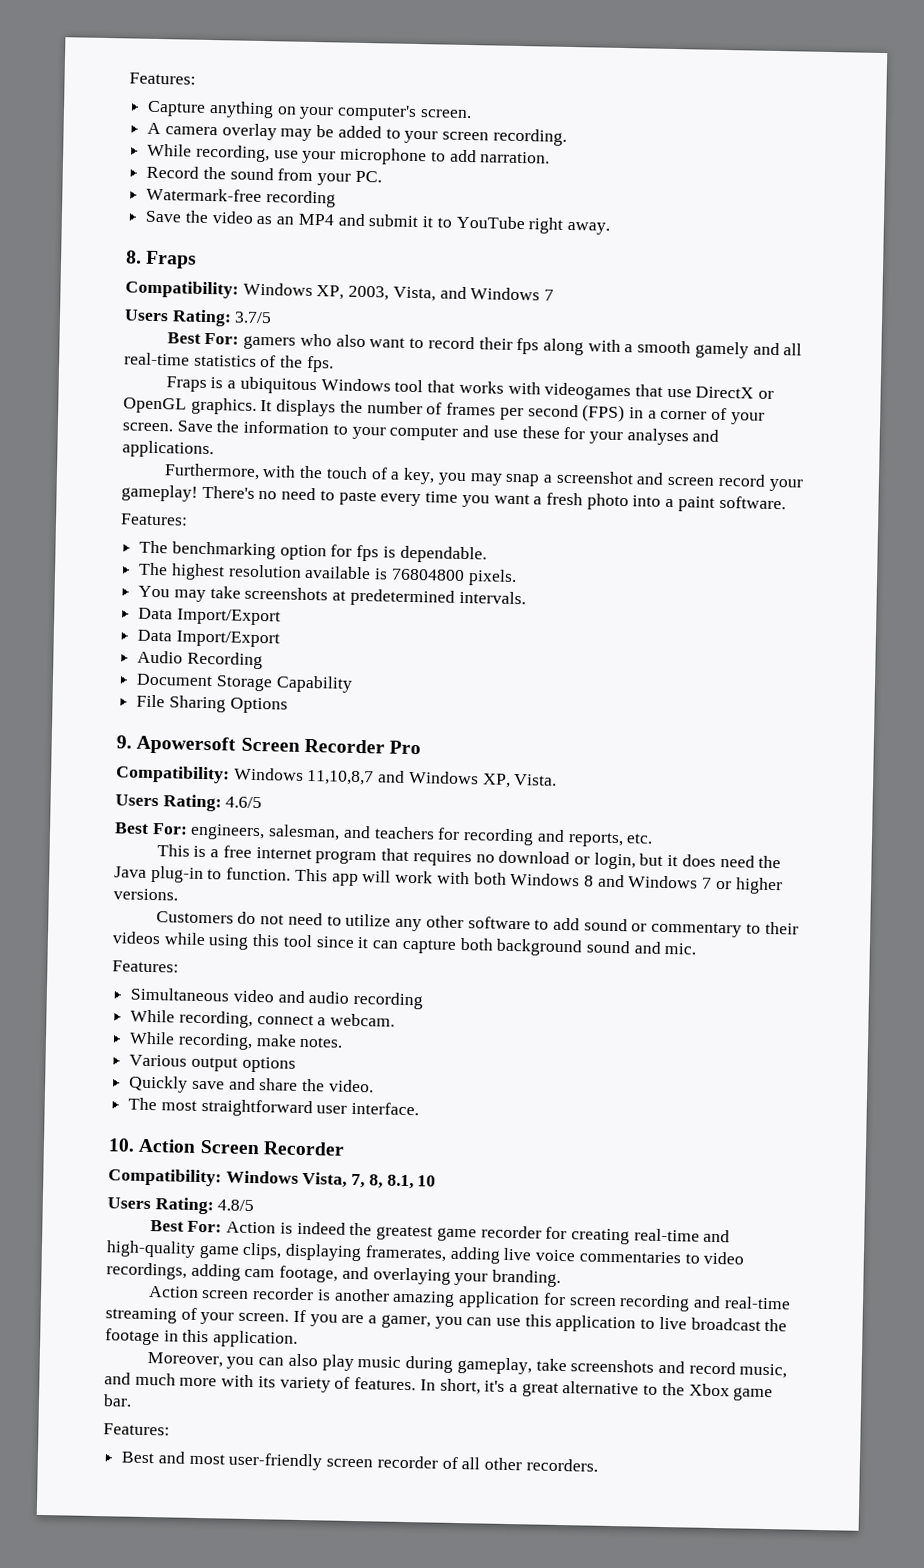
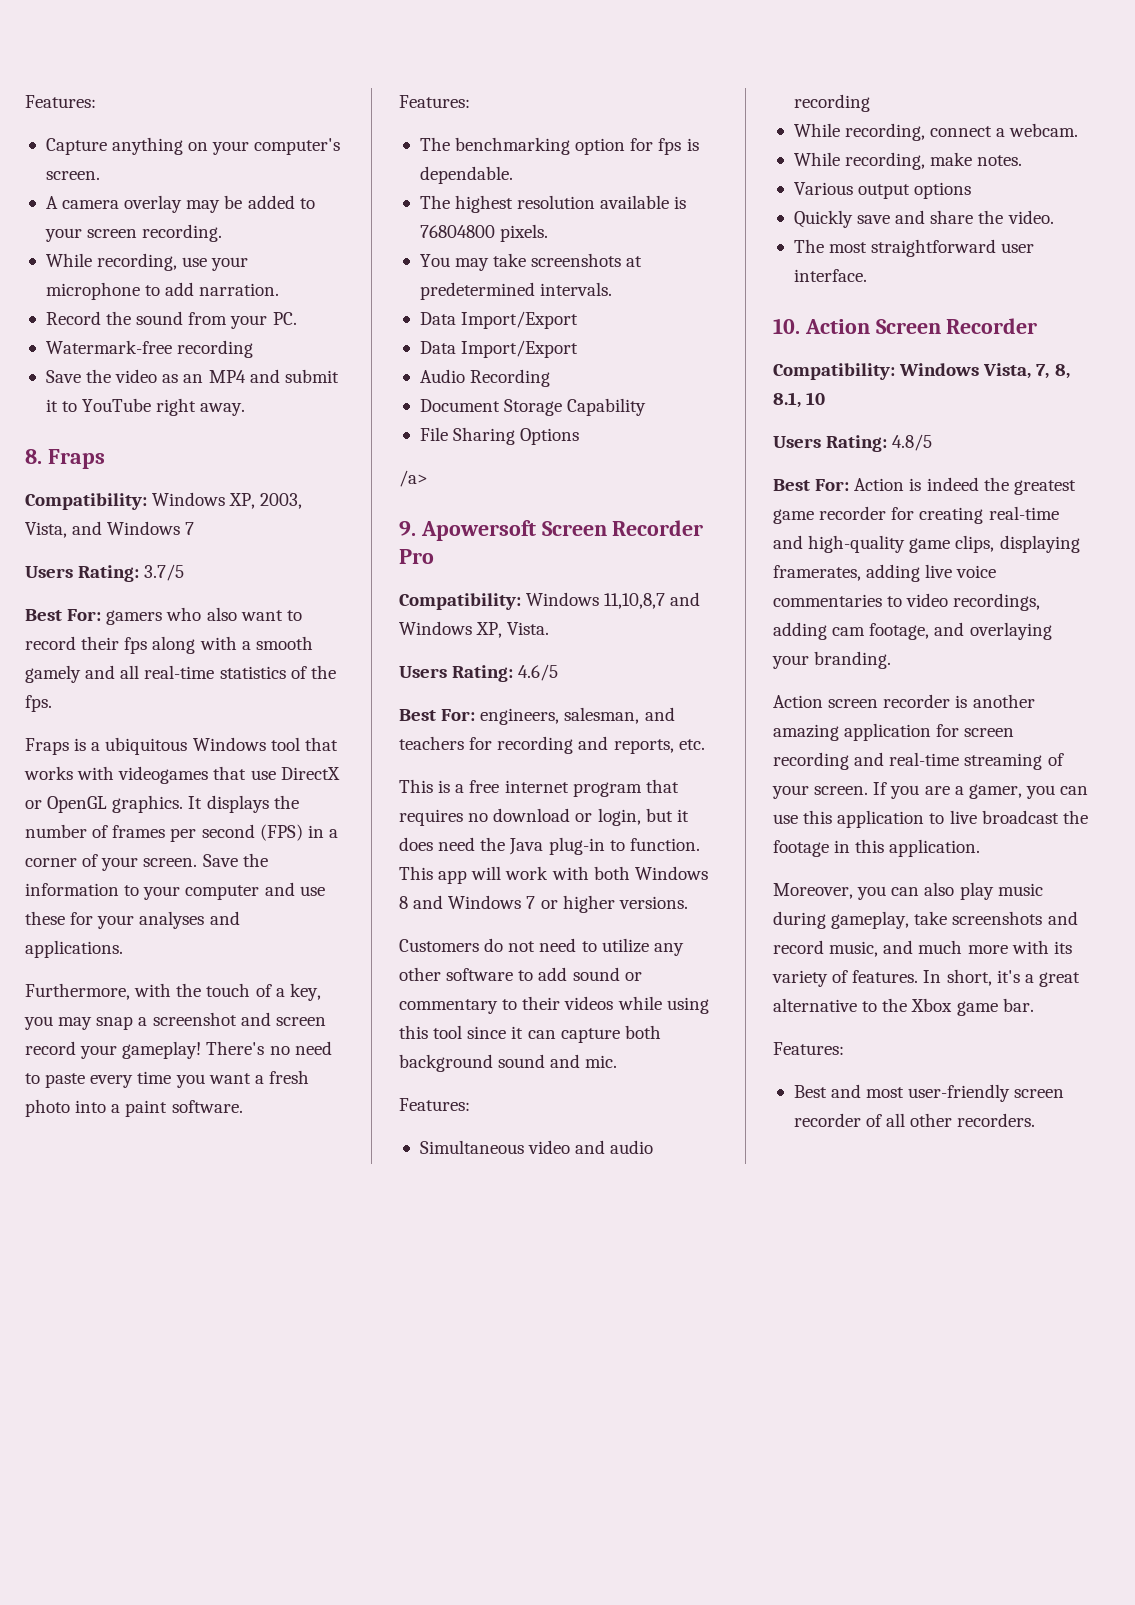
(288, 705) none -> [399,470,428,487] // /a>

